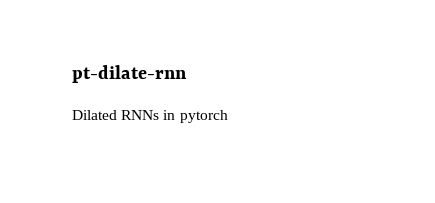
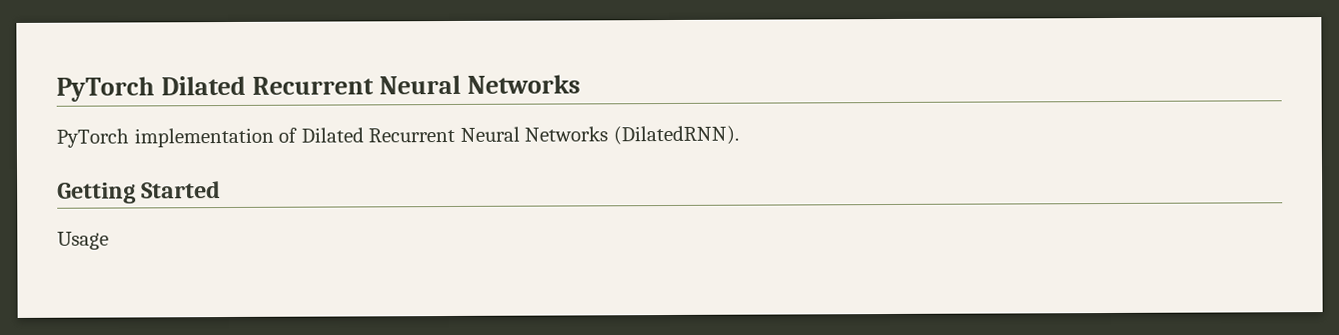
[72,65,187,83] [72,110,228,123] pt-dilate-rnn // Dilated RNNs in pytorch -> [56,74,582,102] [56,125,739,148] [57,181,222,204] [57,231,109,250] PyTorch Dilated Recurrent Neural Networks // PyTorch implementation of Dilated Recurrent Neural Networks (DilatedRNN). // Getting Started // Usage

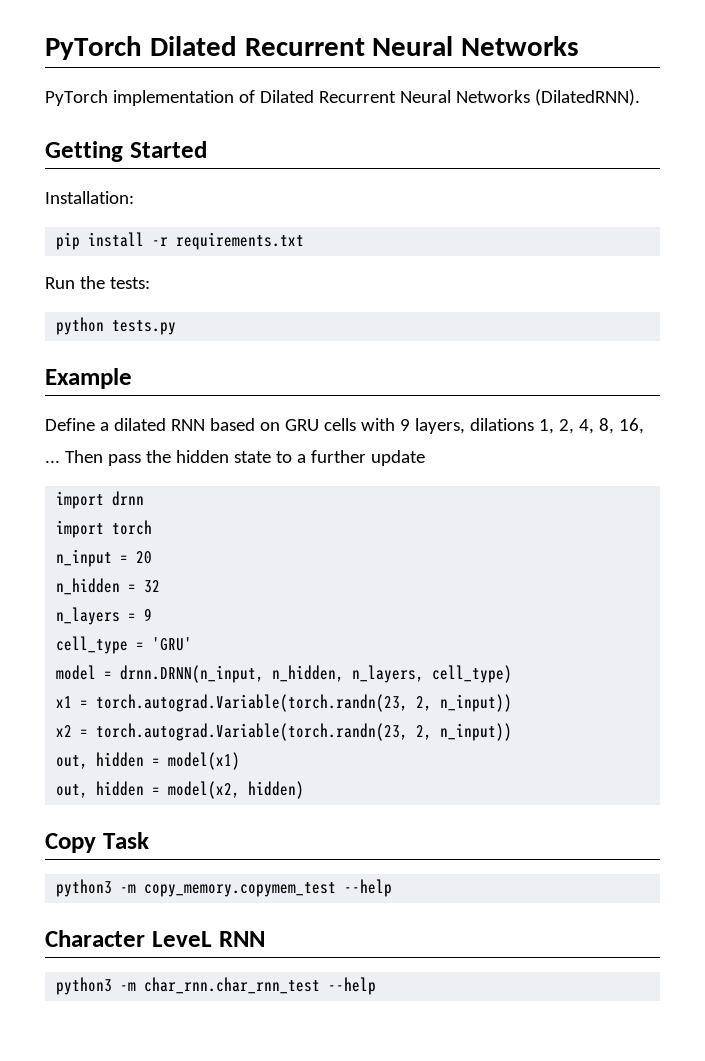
[57,231,109,250] Usage -> [45,191,134,204] [56,232,305,250] [45,276,150,289] [56,317,177,335] [45,368,132,389] [45,418,644,434] [45,450,425,466] [56,491,145,509] [56,520,153,538] [56,549,153,567] [56,578,161,595] [56,607,153,625] [56,636,193,654] [56,665,513,683] [56,694,513,712] [56,723,513,741] [56,752,241,770] [56,781,305,799] [45,832,149,853] [56,879,393,897] [45,930,265,947] [56,977,377,995] Installation: // pip install -r requirements.txt // Run the tests: // python tests.py // Example // Define a dilated RNN based on GRU cells with 9 layers, dilations 1, 2, 4, 8, 16, ... Then pass the hidden state to a further update // import drnn // import torch // n_input = 20 // n_hidden = 32 // n_layers = 9 // cell_type = 'GRU' // model = drnn.DRNN(n_input, n_hidden, n_layers, cell_type) // x1 = torch.autograd.Variable(torch.randn(23, 2, n_input)) // x2 = torch.autograd.Variable(torch.randn(23, 2, n_input)) // out, hidden = model(x1) // out, hidden = model(x2, hidden) // Copy Task // python3 -m copy_memory.copymem_test --help // Character LeveL RNN // python3 -m char_rnn.char_rnn_test --help

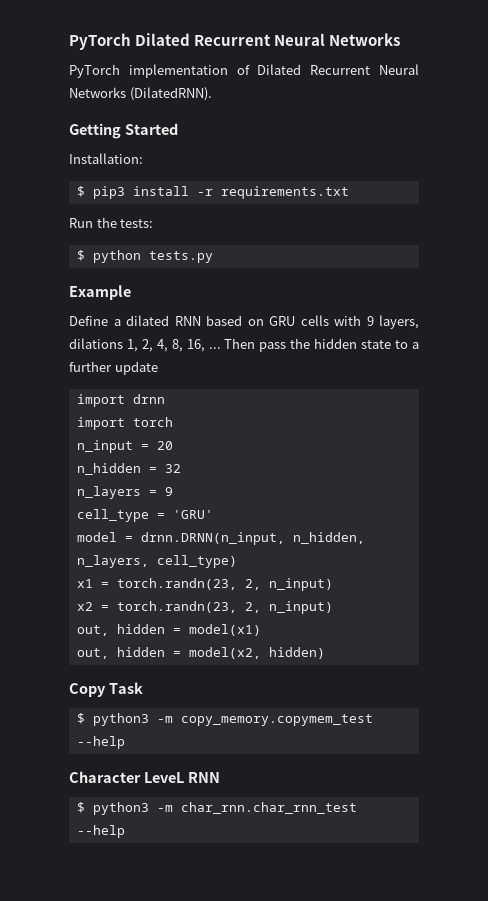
[56,232,81,250] pip -> [76,186,125,199] $ pip3
(150, 283) none -> [76,250,85,261] $
[96,694,513,712] torch.autograd.Variable(torch.randn(23, 2, n_input)) -> [116,578,333,591] torch.randn(23, 2, n_input)
[96,723,513,741] torch.autograd.Variable(torch.randn(23, 2, n_input)) -> [116,601,333,614] torch.randn(23, 2, n_input)
(149, 840) none -> [76,713,85,724] $
(265, 939) none -> [76,802,85,813] $

